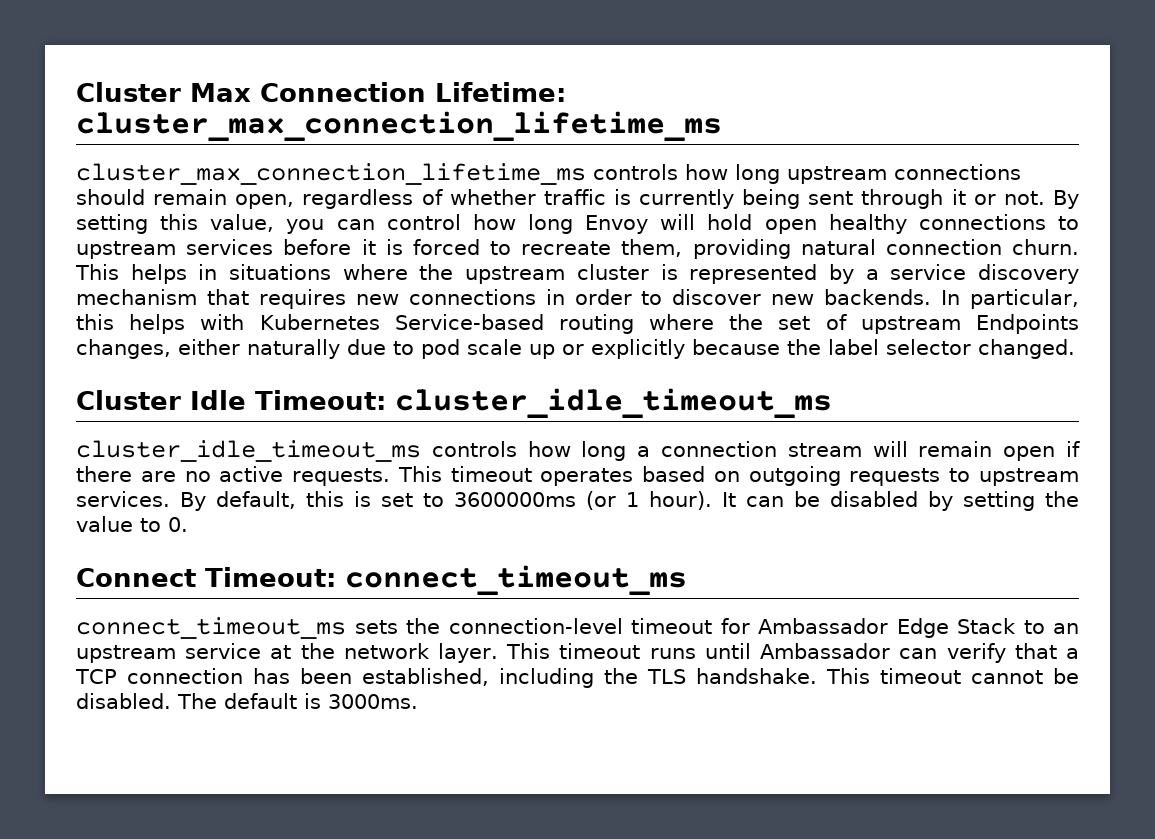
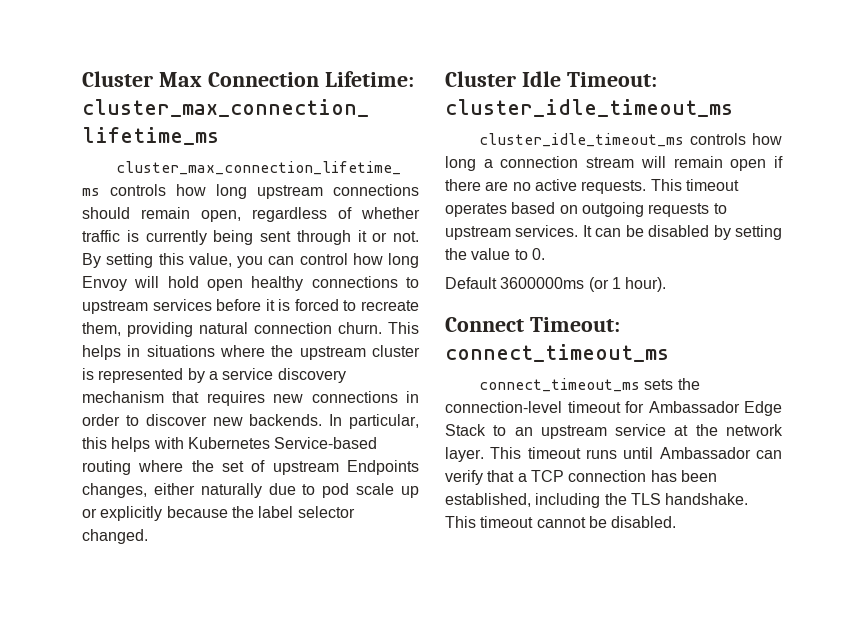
[180,491,712,511] By default, this is set to 3600000ms (or 1 hour). -> (579, 231) none
(188, 524) none -> [445,277,667,292] // Default 3600000ms (or 1 hour).
[177,693,418,709] The default is 3000ms. -> (677, 522) none

